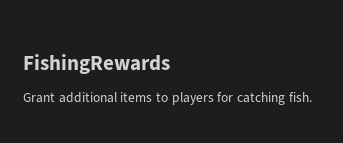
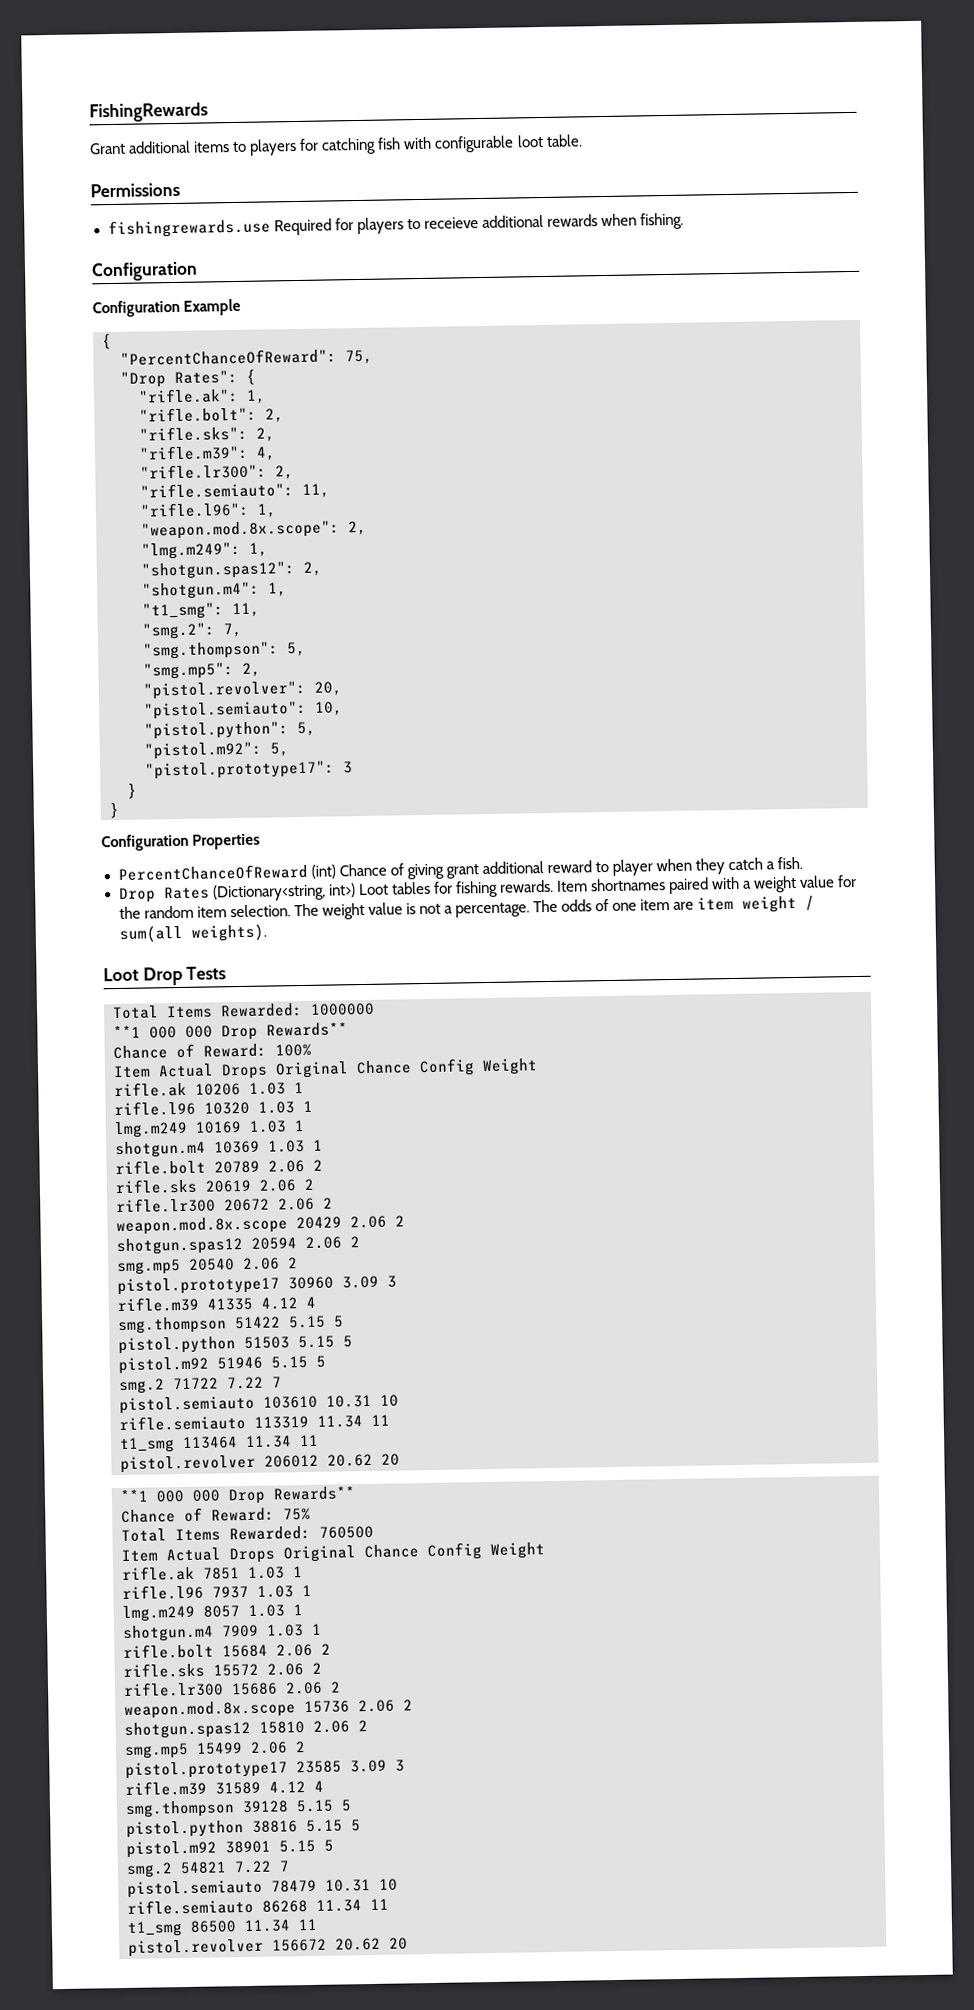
[288,92,312,102] fish. -> [377,134,583,153] [90,182,180,198] [107,212,684,239] [91,261,198,282] [92,298,242,318] [102,333,112,350] [120,348,373,366] [120,368,256,388] [138,387,266,404] [139,406,284,423] [139,425,275,442] [139,444,276,461] [140,463,294,480] [140,482,330,499] [140,501,277,518] [141,520,367,540] [141,541,268,560] [141,561,323,580] [142,581,287,600] [142,602,260,620] [142,622,242,640] [143,641,306,660] [143,662,261,680] [143,680,342,700] [144,700,343,720] [144,721,316,740] [144,741,289,760] [145,760,353,780] [127,782,137,799] [109,801,119,819] [101,833,261,852] [117,856,804,881] [118,874,858,903] [118,895,816,920] [118,923,267,943] [103,966,227,986] [112,1002,375,1020] [113,1022,348,1041] [113,1043,312,1060] [113,1058,538,1080] [114,1081,304,1098] [114,1100,313,1117] [114,1119,305,1139] [115,1139,323,1159] [115,1159,323,1176] [115,1178,314,1195] [116,1197,333,1214] [116,1215,405,1236] [116,1236,360,1256] [117,1257,298,1276] [117,1275,397,1296] [117,1296,316,1313] [118,1315,344,1335] [118,1335,353,1355] [118,1355,326,1375] [119,1376,282,1395] [119,1394,399,1415] [119,1414,390,1432] [119,1434,319,1454] [120,1453,400,1474] [120,1486,356,1505] [121,1507,311,1524] [121,1525,374,1543] [121,1542,545,1564] [122,1565,303,1581] [122,1584,312,1600] [122,1604,303,1622] [123,1623,322,1642] [123,1643,331,1659] [123,1662,322,1678] [123,1681,341,1697] [124,1699,413,1719] [124,1720,368,1739] [124,1741,306,1759] [125,1759,405,1779] [125,1780,324,1796] [125,1799,352,1818] [126,1819,361,1838] [126,1839,334,1858] [126,1860,290,1878] [127,1878,398,1898] [127,1898,389,1915] [127,1918,317,1937] [128,1937,408,1957] fish with configurable loot table. // Permissions // fishingrewards.use Required for players to receieve additional rewards when fishing. // Configuration // Configuration Example // { // "PercentChanceOfReward": 75, // "Drop Rates": { // "rifle.ak": 1, // "rifle.bolt": 2, // "rifle.sks": 2, // "rifle.m39": 4, // "rifle.lr300": 2, // "rifle.semiauto": 11, // "rifle.l96": 1, // "weapon.mod.8x.scope": 2, // "lmg.m249": 1, // "shotgun.spas12": 2, // "shotgun.m4": 1, // "t1_smg": 11, // "smg.2": 7, // "smg.thompson": 5, // "smg.mp5": 2, // "pistol.revolver": 20, // "pistol.semiauto": 10, // "pistol.python": 5, // "pistol.m92": 5, // "pistol.prototype17": 3 // } // } // Configuration Properties // PercentChanceOfReward (int) Chance of giving grant additional reward to player when they catch a fish. // Drop Rates (Dictionary<string, int>) Loot tables for fishing rewards. Item shortnames paired with a weight value for the random item selection. The weight value is not a percentage. The odds of one item are item weight / sum(all weights). // Loot Drop Tests // Total Items Rewarded: 1000000 // **1 000 000 Drop Rewards** // Chance of Reward: 100% // Item Actual Drops Original Chance Config Weight // rifle.ak 10206 1.03 1 // rifle.l96 10320 1.03 1 // lmg.m249 10169 1.03 1 // shotgun.m4 10369 1.03 1 // rifle.bolt 20789 2.06 2 // rifle.sks 20619 2.06 2 // rifle.lr300 20672 2.06 2 // weapon.mod.8x.scope 20429 2.06 2 // shotgun.spas12 20594 2.06 2 // smg.mp5 20540 2.06 2 // pistol.prototype17 30960 3.09 3 // rifle.m39 41335 4.12 4 // smg.thompson 51422 5.15 5 // pistol.python 51503 5.15 5 // pistol.m92 51946 5.15 5 // smg.2 71722 7.22 7 // pistol.semiauto 103610 10.31 10 // rifle.semiauto 113319 11.34 11 // t1_smg 113464 11.34 11 // pistol.revolver 206012 20.62 20 // **1 000 000 Drop Rewards** // Chance of Reward: 75% // Total Items Rewarded: 760500 // Item Actual Drops Original Chance Config Weight // rifle.ak 7851 1.03 1 // rifle.l96 7937 1.03 1 // lmg.m249 8057 1.03 1 // shotgun.m4 7909 1.03 1 // rifle.bolt 15684 2.06 2 // rifle.sks 15572 2.06 2 // rifle.lr300 15686 2.06 2 // weapon.mod.8x.scope 15736 2.06 2 // shotgun.spas12 15810 2.06 2 // smg.mp5 15499 2.06 2 // pistol.prototype17 23585 3.09 3 // rifle.m39 31589 4.12 4 // smg.thompson 39128 5.15 5 // pistol.python 38816 5.15 5 // pistol.m92 38901 5.15 5 // smg.2 54821 7.22 7 // pistol.semiauto 78479 10.31 10 // rifle.semiauto 86268 11.34 11 // t1_smg 86500 11.34 11 // pistol.revolver 156672 20.62 20

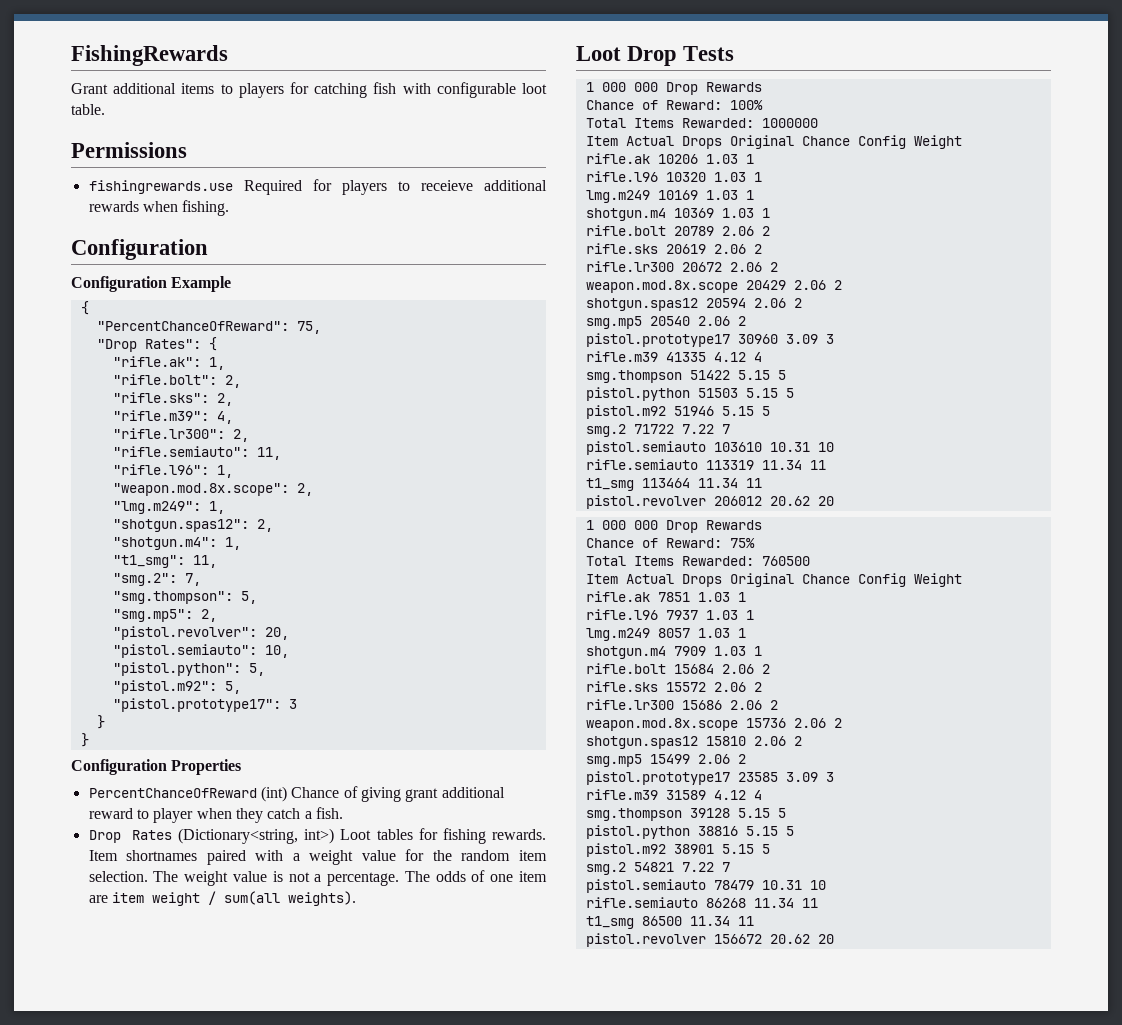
[112,1002,375,1020] [113,1022,348,1041] Total Items Rewarded: 1000000 // **1 000 000 Drop Rewards** -> [585,82,762,95] 1 000 000 Drop Rewards
(312, 1050) none -> [585,118,818,128] // Total Items Rewarded: 1000000
[120,1486,356,1505] **1 000 000 Drop Rewards** -> [585,520,762,533] 1 000 000 Drop Rewards

